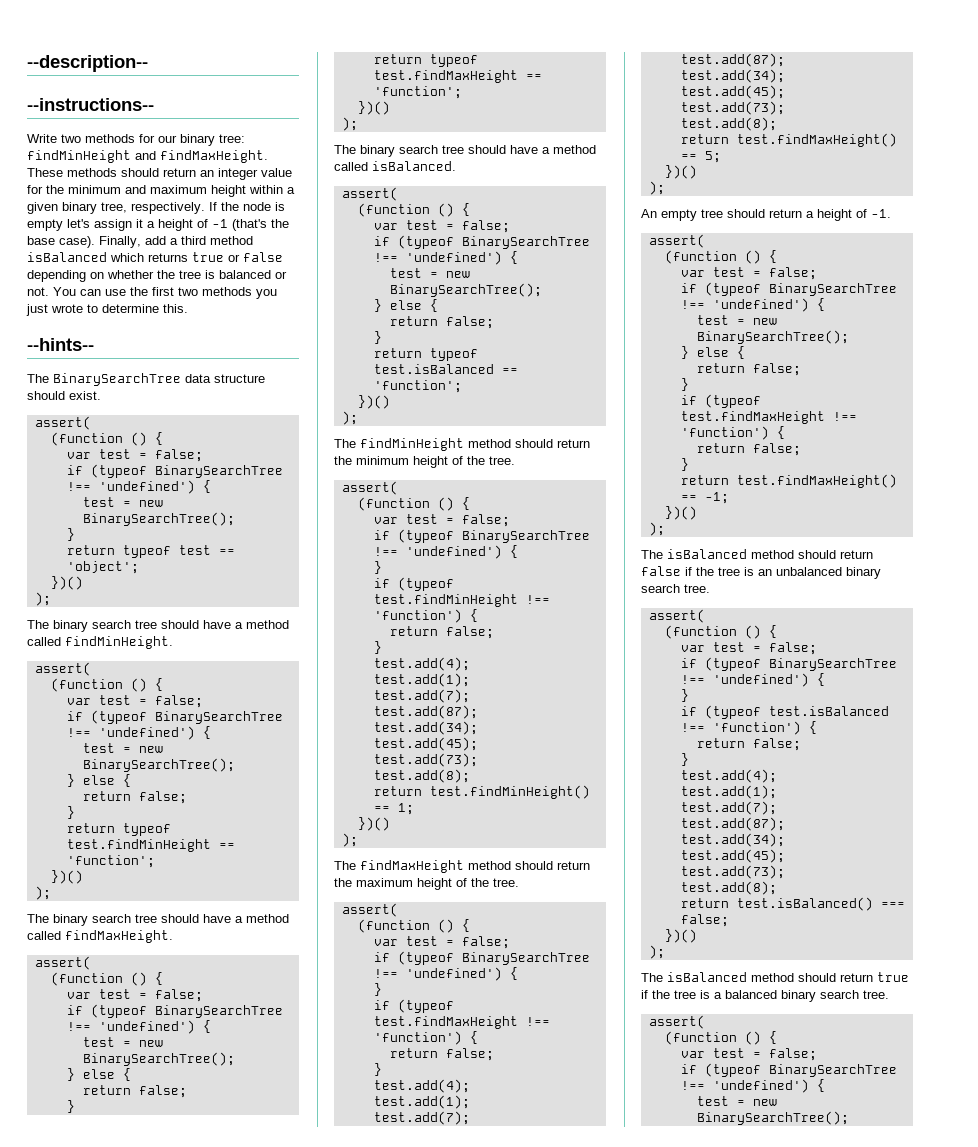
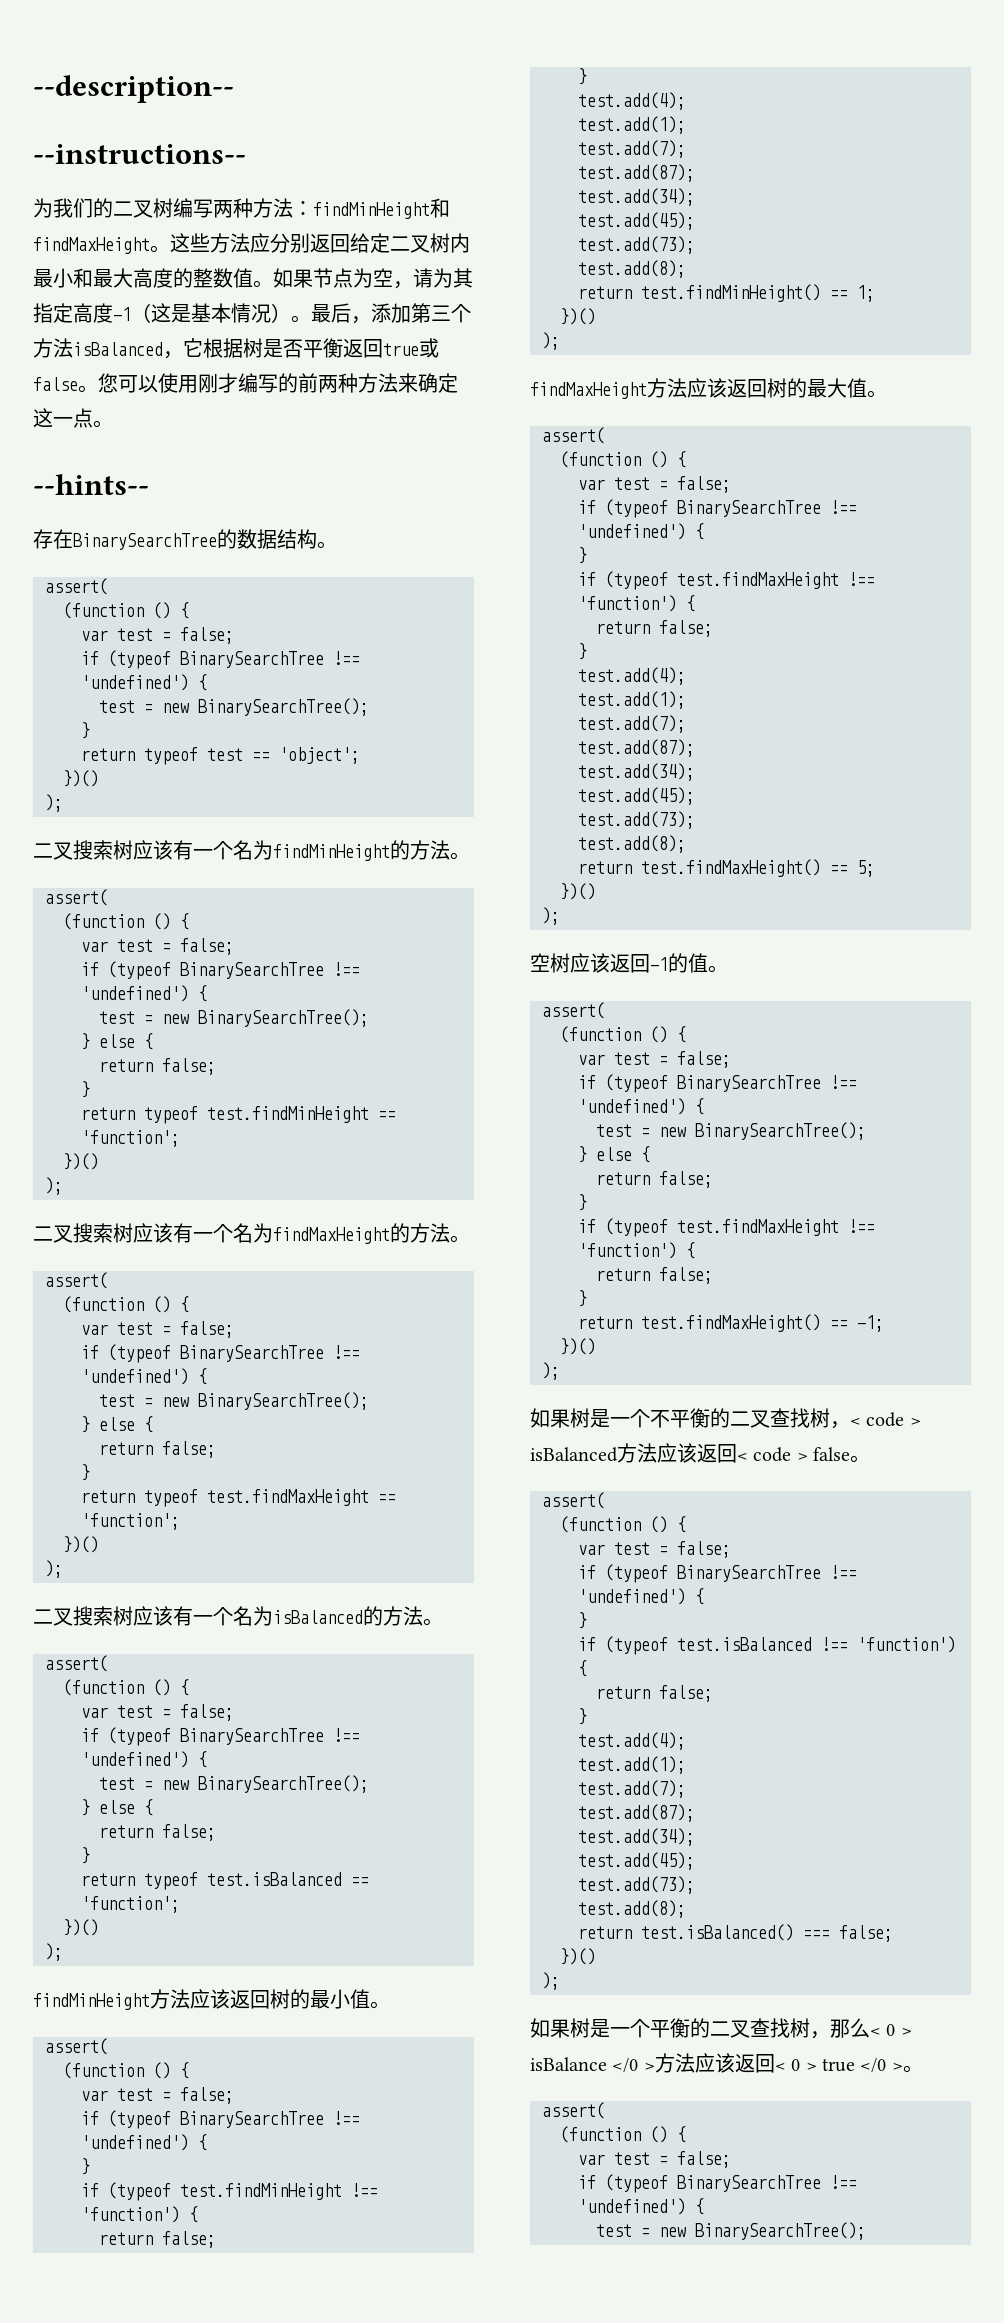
[27,134,245,146] [27,150,268,163] [27,168,292,180] [27,185,295,197] [27,202,285,214] [27,219,289,231] [27,236,253,248] [27,252,283,262] [27,270,287,282] [27,287,277,299] [26,304,188,316] [27,338,94,351] [27,373,265,386] [27,391,101,400] Write two methods for our binary tree: findMinHeight and findMaxHeight. These methods should return an integer value for the minimum and maximum height within a given binary tree, respectively. If the node is empty let's assign it a height of -1 (that's the base case). Finally, add a third method isBalanced which returns true or false depending on whether the tree is balanced or not. You can use the first two methods you just wrote to determine this. // --hints-- // The BinarySearchTree data structure should exist. -> [33,198,450,219] [33,233,470,254] [33,268,473,289] [33,303,471,324] [33,338,439,359] [33,373,458,393] [33,408,113,428] [33,474,149,495] [33,529,337,550] 为我们的二叉树编写两种方法：findMinHeight和findMaxHeight。这些方法应分别返回给定二叉树内最小和最大高度的整数值。如果节点为空，请为其指定高度-1（这是基本情况）。最后，添加第三个方法isBalanced，它根据树是否平衡返回true或false。您可以使用刚才编写的前两种方法来确定这一点。 // --hints-- // 存在BinarySearchTree的数据结构。
[27,620,289,632] [27,636,173,649] The binary search tree should have a method called findMinHeight. -> [33,840,470,861] 二叉搜索树应该有一个名为findMinHeight的方法。
[27,914,289,926] [27,930,173,943] The binary search tree should have a method called findMaxHeight. -> [33,1223,470,1244] 二叉搜索树应该有一个名为findMaxHeight的方法。
[334,145,596,157] [334,161,456,171] The binary search tree should have a method called isBalanced. -> [33,1606,443,1626] 二叉搜索树应该有一个名为isBalanced的方法。
[334,438,590,451] [334,456,515,468] The findMinHeight method should return the minimum height of the tree. -> [33,1989,390,2010] findMinHeight方法应该返回树的最小值。
[334,860,590,873] [334,878,519,890] The findMaxHeight method should return the maximum height of the tree. -> [530,378,887,399] findMaxHeight方法应该返回树的最大值。
[641,209,891,221] An empty tree should return a height of -1. -> [530,953,728,973] 空树应该返回-1的值。
[641,549,873,559] [641,566,881,579] [641,584,710,593] The isBalanced method should return false if the tree is an unbalanced binary search tree. -> [530,1408,921,1429] [530,1443,871,1463] 如果树是一个不平衡的二叉查找树，< code > isBalanced方法应该返回< code > false。
[641,972,909,982] [641,990,889,1002] The isBalanced method should return true if the tree is a balanced binary search tree. -> [530,2018,912,2039] [530,2053,923,2073] 如果树是一个平衡的二叉查找树，那么< 0 > isBalance </0 >方法应该返回< 0 > true </0 >。

